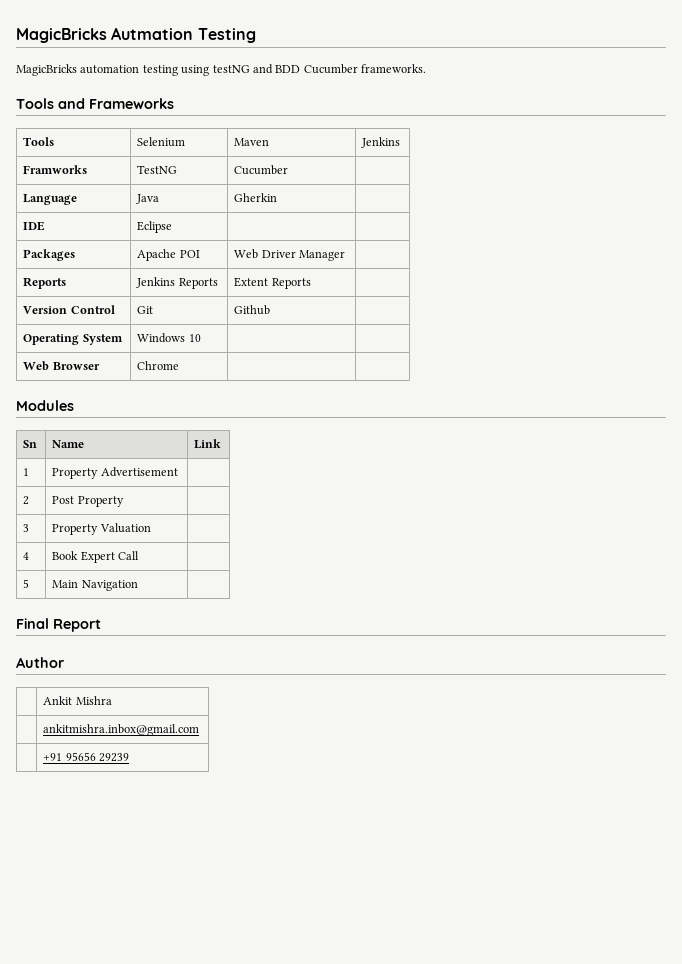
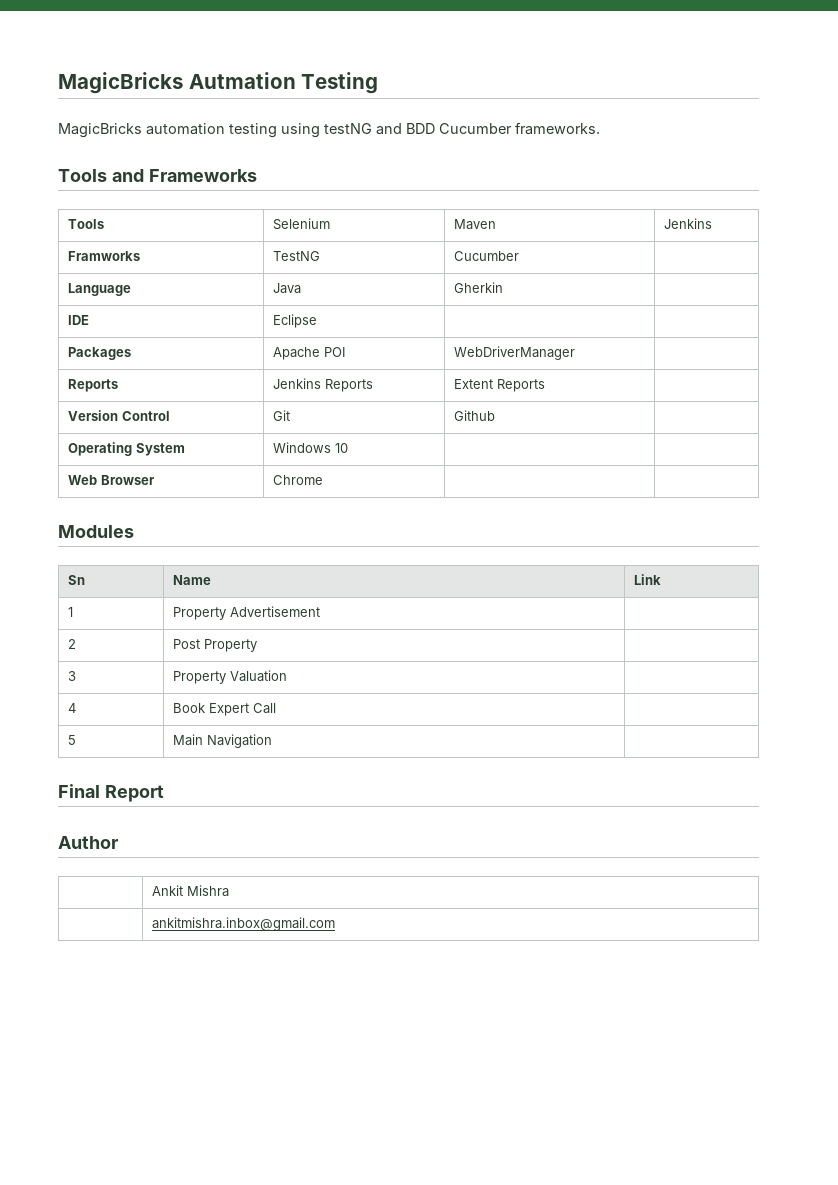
[234,249,345,261] Web Driver Manager -> [454,346,576,360] WebDriverManager
[43,752,129,762] // | +91 95656 29239 -> (336, 924) none

